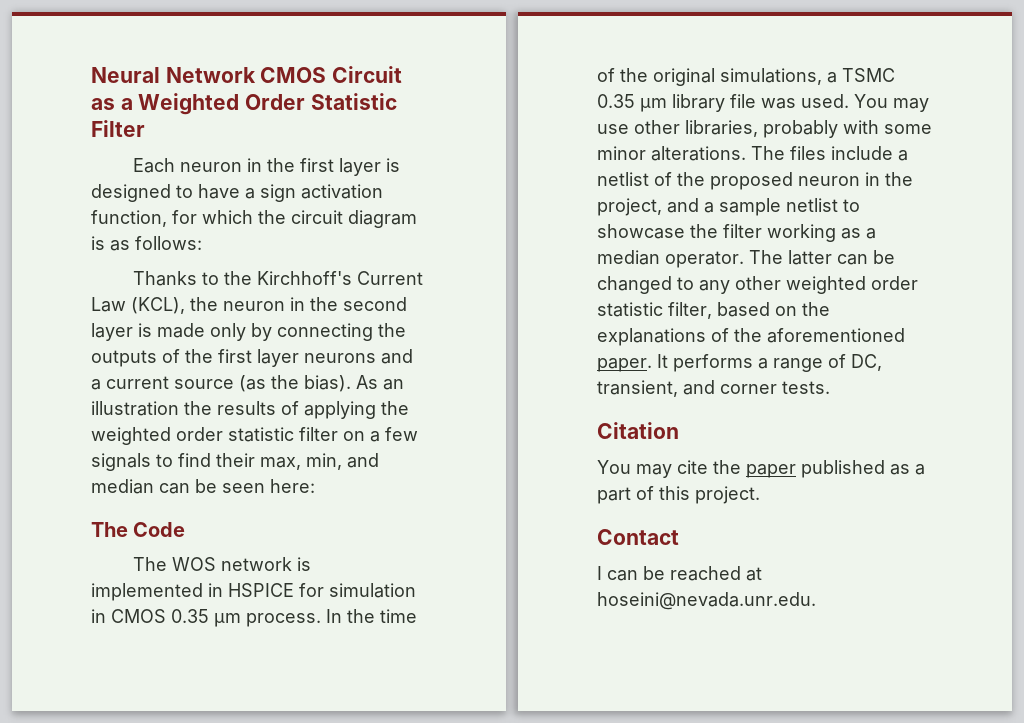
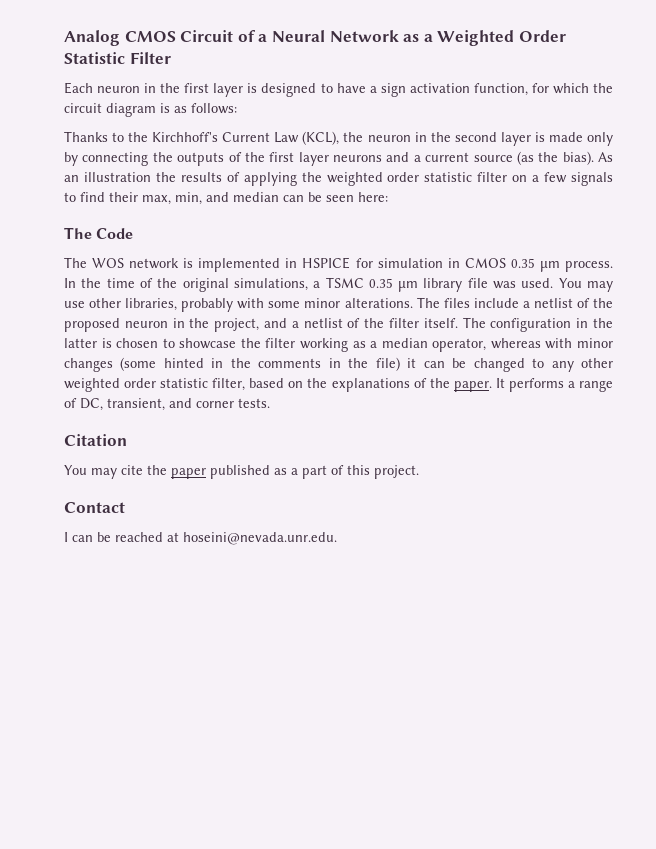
[91,66,403,83] Neural Network CMOS Circuit -> [64,30,399,46] Analog CMOS Circuit of a Neural Network
[719,198,838,216] sample netlist -> [303,317,613,332] [64,338,159,348] netlist of the filter itself. The configuration in the latter is chosen
[665,250,832,268] operator. The latter -> [432,338,613,352] [64,357,417,372] operator, whereas with minor changes (some hinted in the comments in the file) it
[767,328,905,343] aforementioned -> (450, 383) none

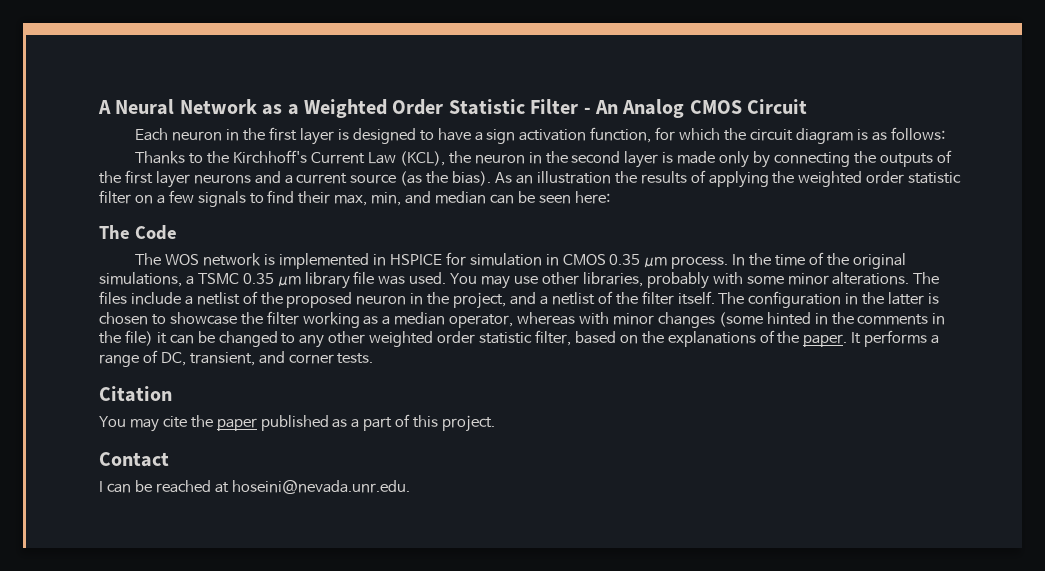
[64,30,268,46] Analog CMOS Circuit of a -> [98,100,111,114] A
(171, 58) none -> [583,99,808,118] - An Analog CMOS Circuit

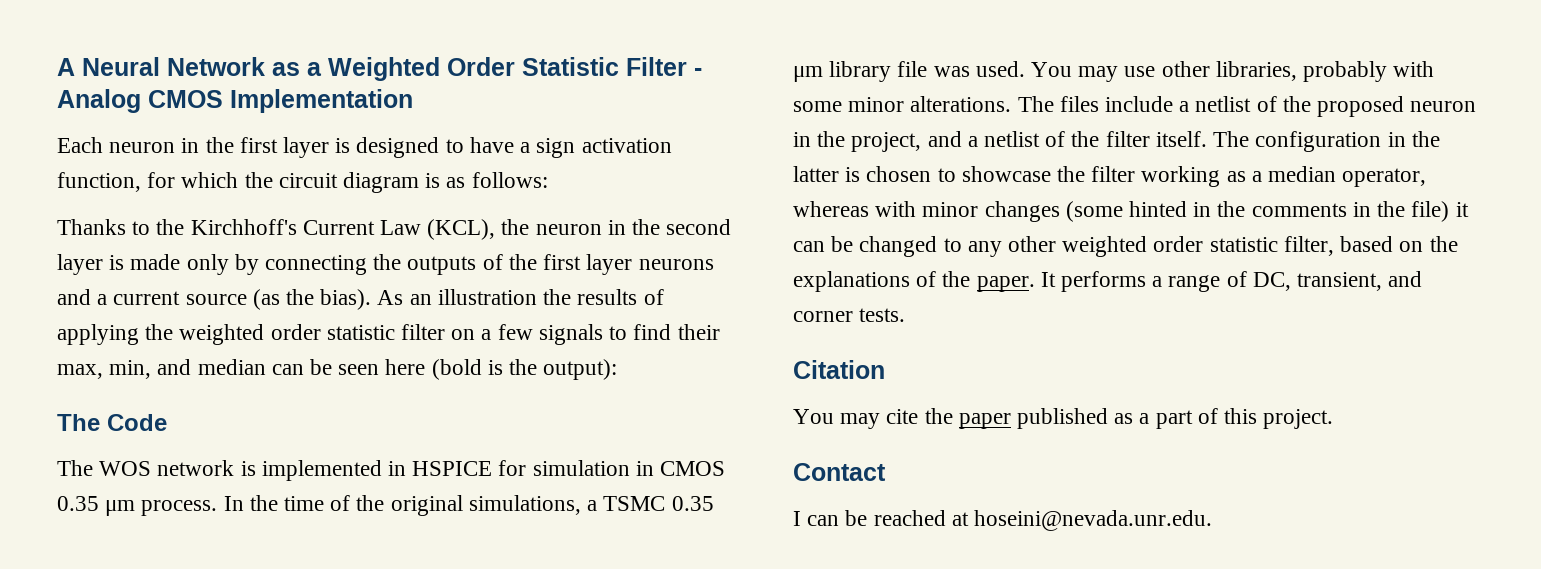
[594,100,618,114] An -> (702, 72) none
[747,99,808,114] Circuit -> [230,89,413,113] Implementation
[574,191,610,204] here: -> [385,359,618,380] here (bold is the output):

